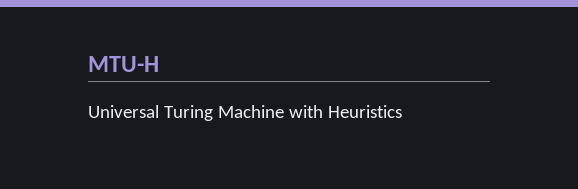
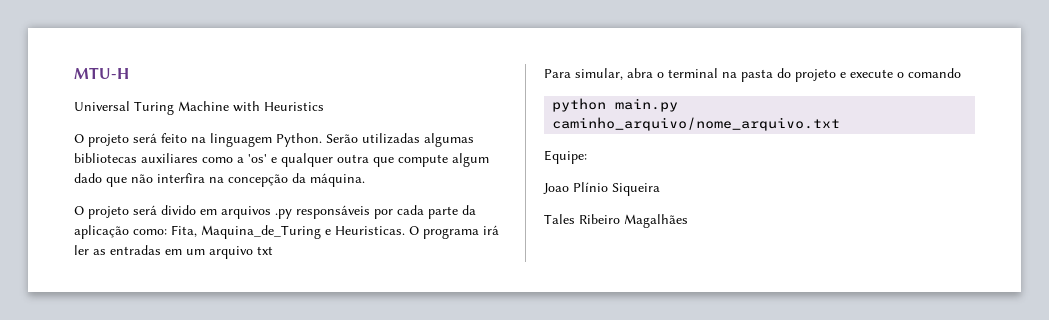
(402, 111) none -> [74,133,474,147] [74,153,489,167] [74,173,365,187] [74,205,476,219] [74,225,499,239] [74,245,273,259] [544,68,961,82] [552,98,679,112] [552,117,841,131] [544,150,587,164] [543,182,660,196] [544,214,688,228] // O projeto será feito na linguagem Python. Serão utilizadas algumas bibliotecas auxiliares como a 'os' e qualquer outra que compute algum dado que não interfira na concepção da máquina. // O projeto será divido em arquivos .py responsáveis por cada parte da aplicação como: Fita, Maquina_de_Turing e Heuristicas. O programa irá ler as entradas em um arquivo txt // Para simular, abra o terminal na pasta do projeto e execute o comando // python main.py caminho_arquivo/nome_arquivo.txt // Equipe: // Joao Plínio Siqueira // Tales Ribeiro Magalhães

